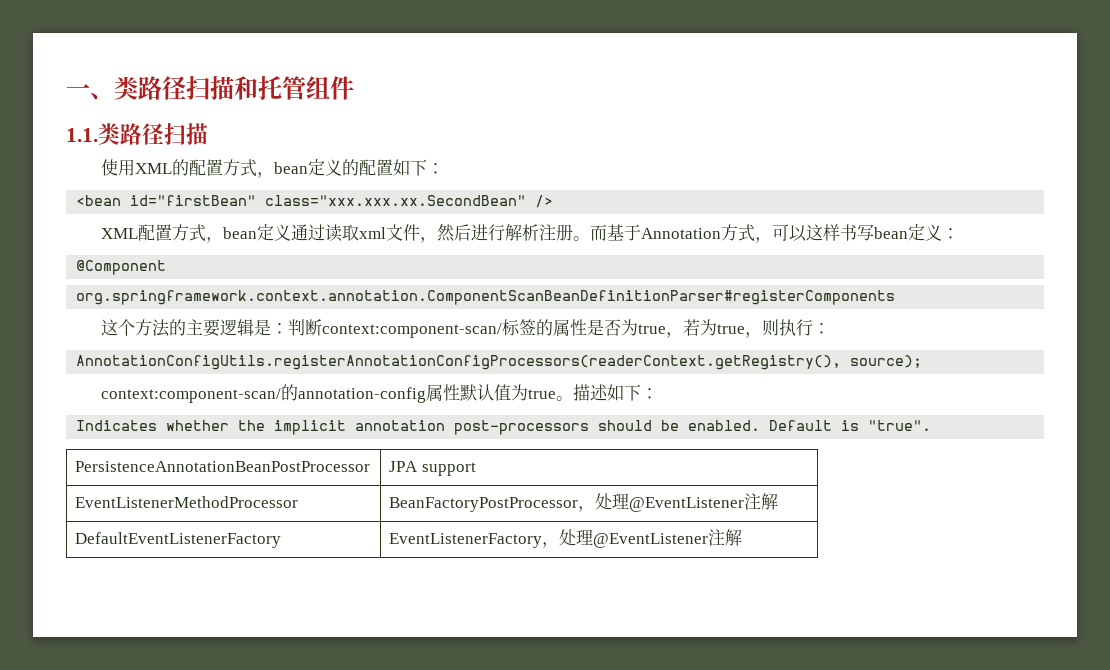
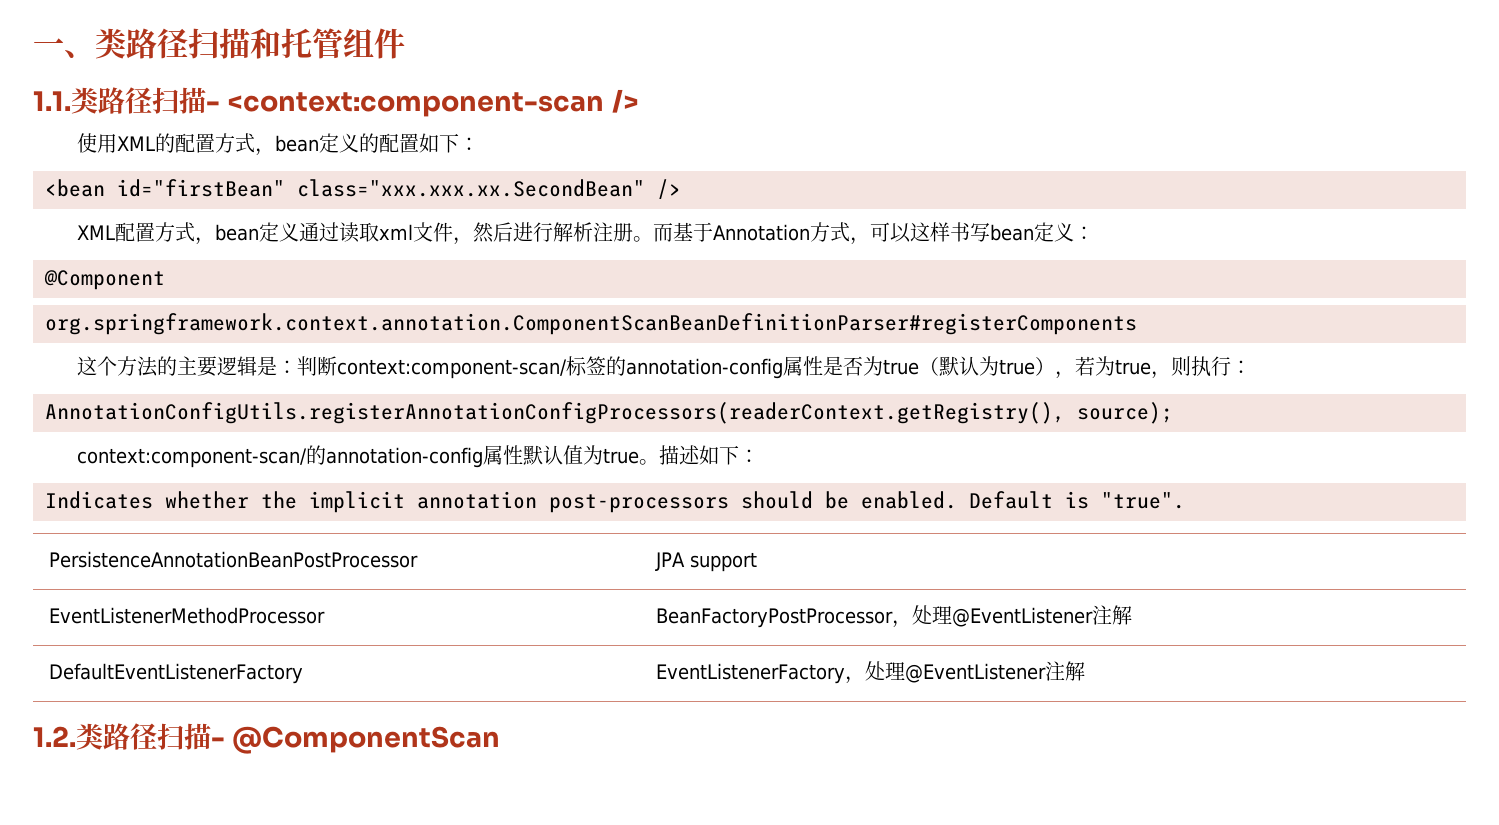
(208, 134) none -> [206,89,639,117] - <context:component-scan />
(553, 327) none -> [625,358,783,379] annotation-config
(666, 329) none -> [918,356,1055,376] （默认为true）
(743, 537) none -> [33,723,501,754] // 1.2.类路径扫描- @ComponentScan

